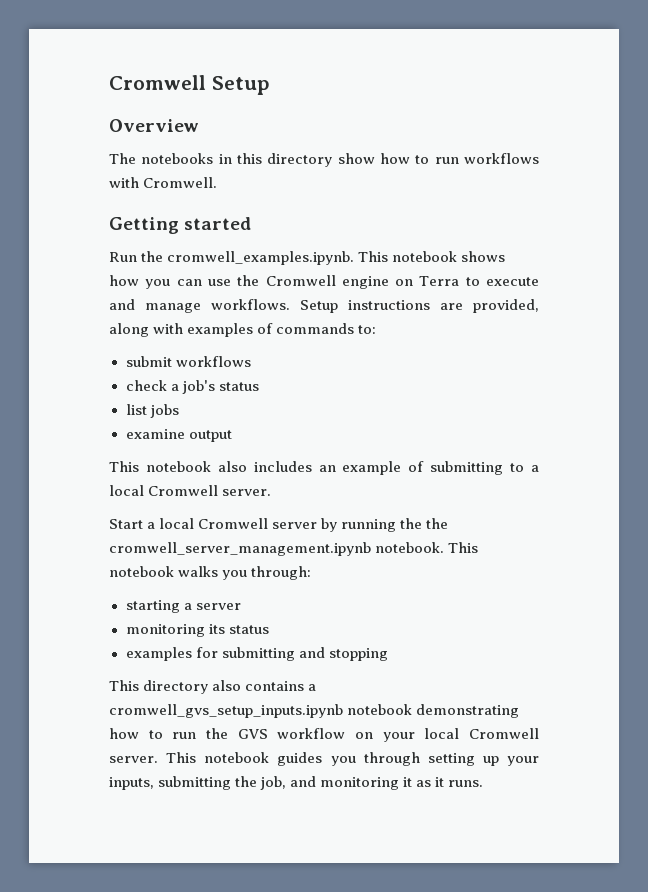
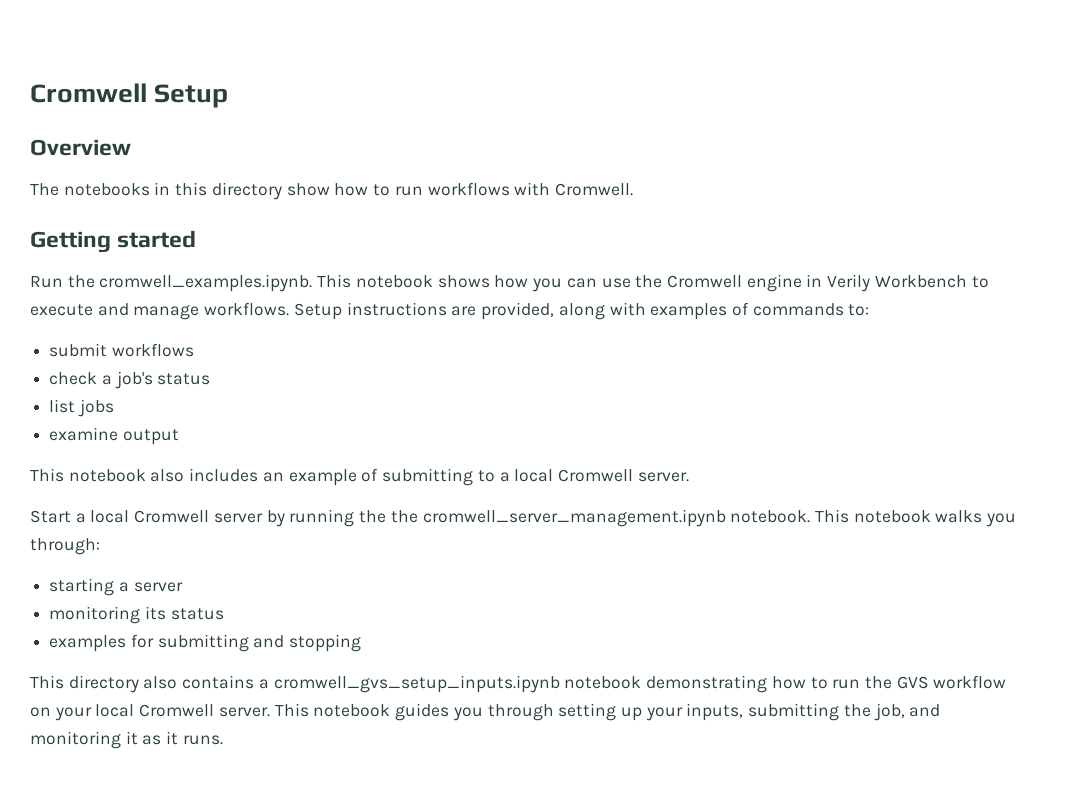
[395,276,460,286] on Terra -> [806,274,967,292] in Verily Workbench

